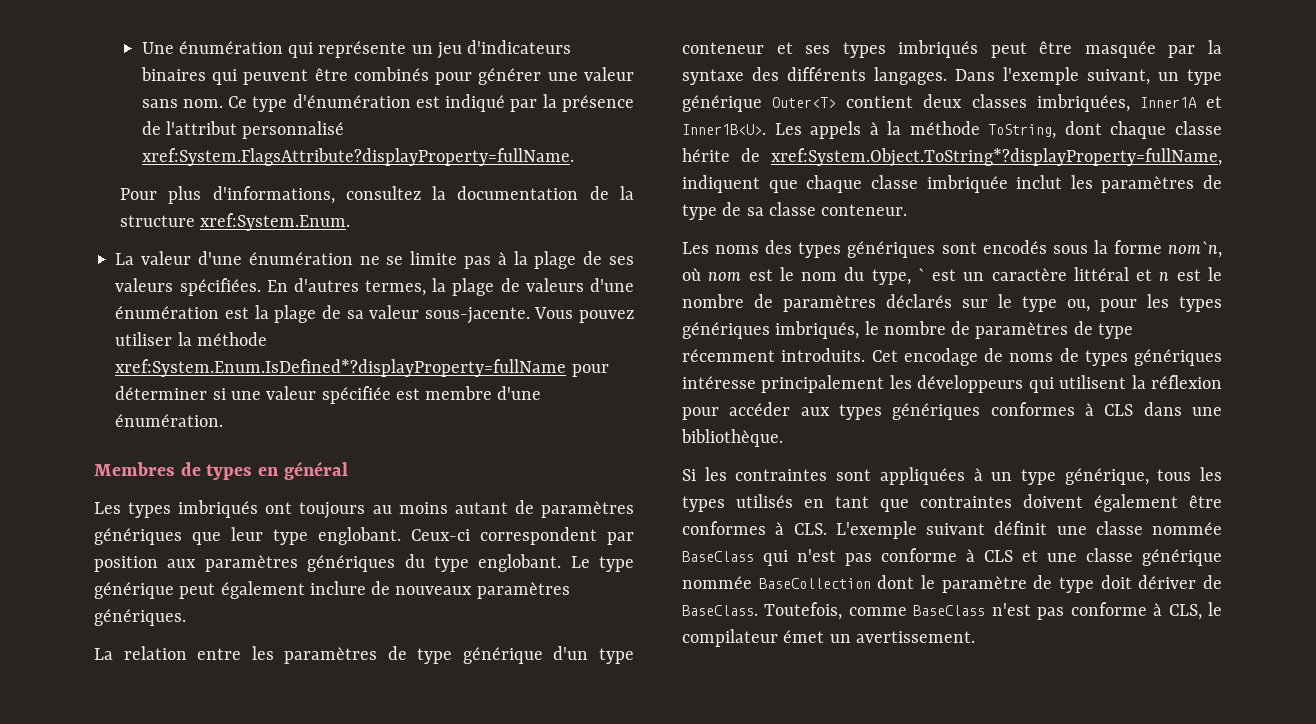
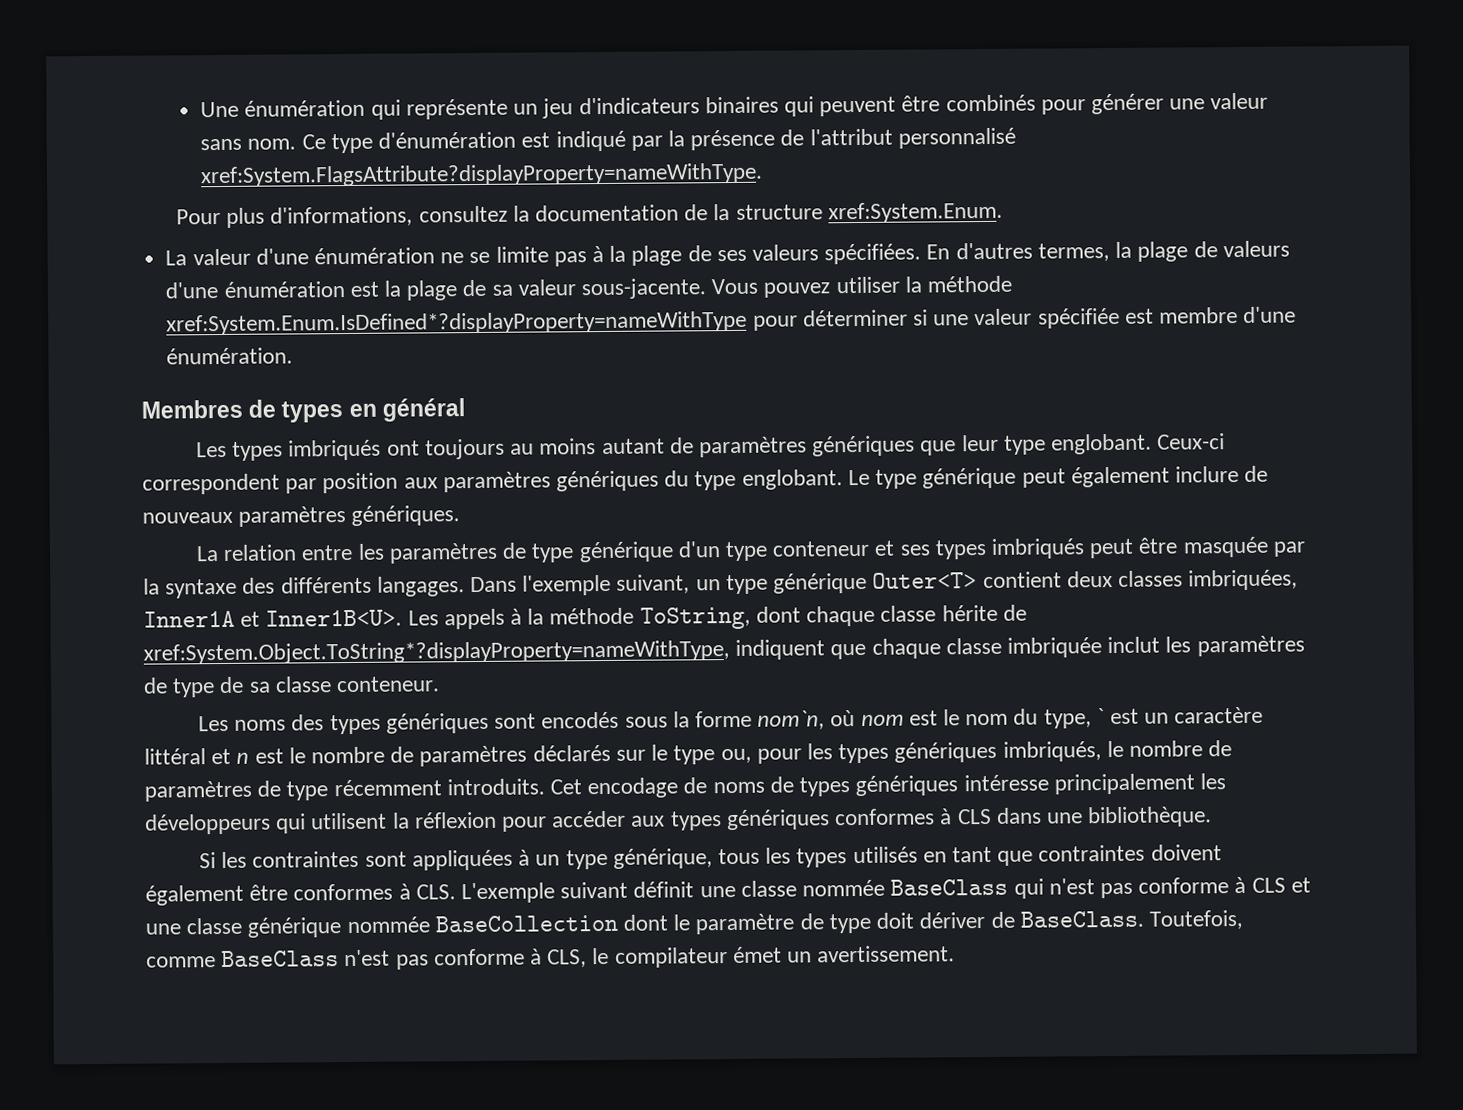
[141,148,574,166] xref:System.FlagsAttribute?displayProperty=fullName. -> [200,162,764,188] xref:System.FlagsAttribute?displayProperty=nameWithType.
[115,359,567,377] xref:System.Enum.IsDefined*?displayProperty=fullName -> [166,310,748,336] xref:System.Enum.IsDefined*?displayProperty=nameWithType
[771,148,1222,167] xref:System.Object.ToString*?displayProperty=fullName, -> [143,640,730,665] xref:System.Object.ToString*?displayProperty=nameWithType,

